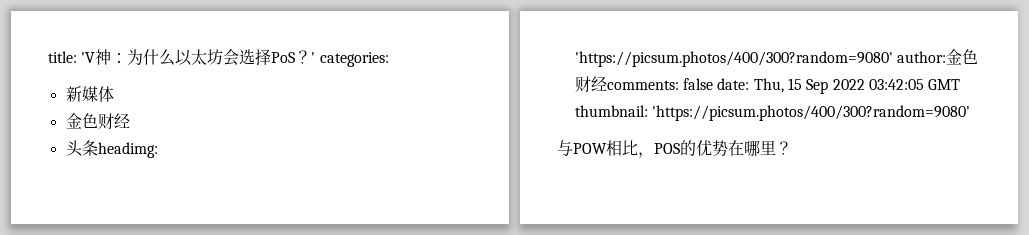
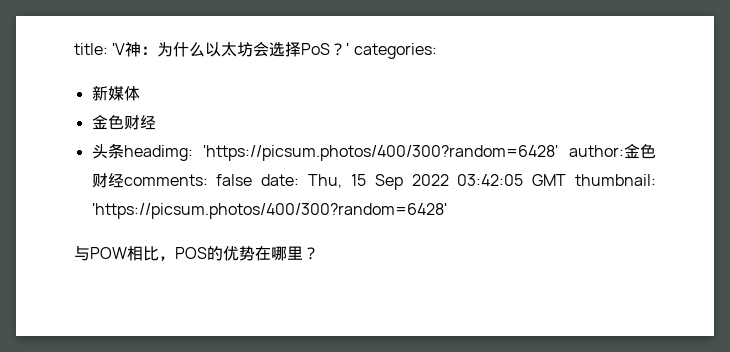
[574,51,893,67] 'https://picsum.photos/400/300?random=9080' -> [203,145,559,161] 'https://picsum.photos/400/300?random=6428'
[651,105,970,121] 'https://picsum.photos/400/300?random=9080' -> [91,203,447,219] 'https://picsum.photos/400/300?random=6428'

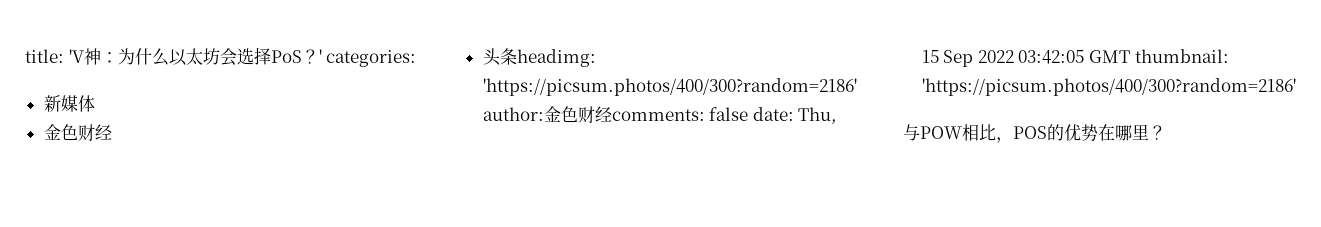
[203,145,559,161] 'https://picsum.photos/400/300?random=6428' -> [482,78,857,96] 'https://picsum.photos/400/300?random=2186'
[91,203,447,219] 'https://picsum.photos/400/300?random=6428' -> [921,78,1296,96] 'https://picsum.photos/400/300?random=2186'

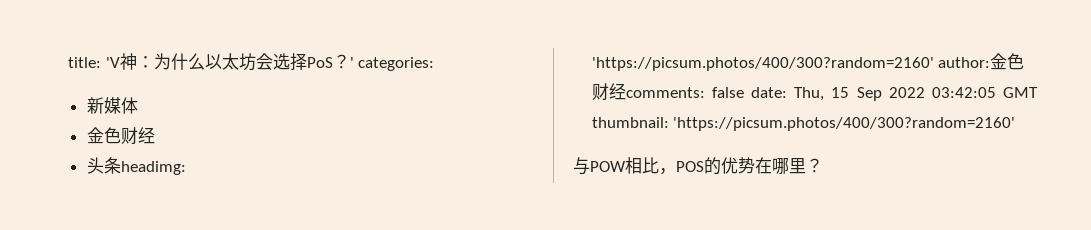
[482,78,857,96] 'https://picsum.photos/400/300?random=2186' -> [591,57,934,71] 'https://picsum.photos/400/300?random=2160'
[921,78,1296,96] 'https://picsum.photos/400/300?random=2186' -> [673,117,1016,131] 'https://picsum.photos/400/300?random=2160'

